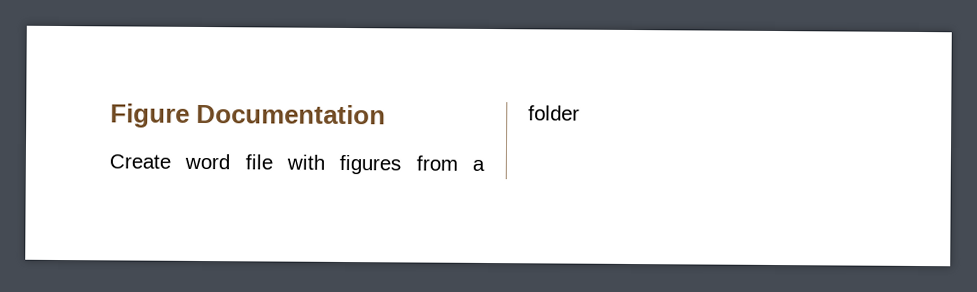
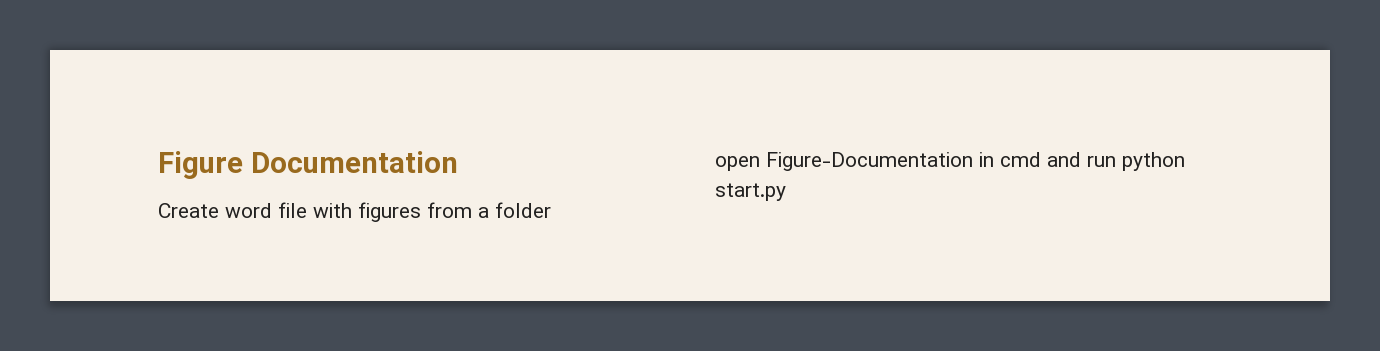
(580, 113) none -> [715,152,1185,171] [715,183,786,201] // open Figure-Documentation in cmd and run python start.py

